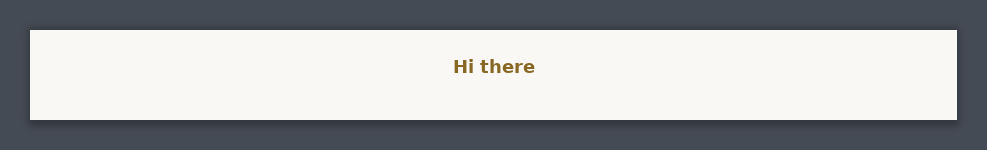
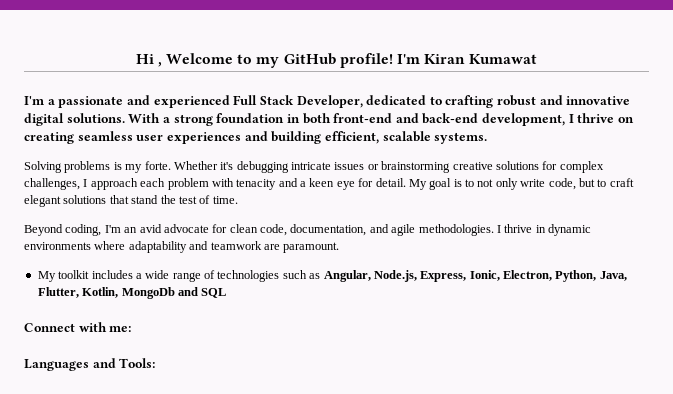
[479,59,535,73] there -> [157,53,538,68] [24,95,631,108] [24,113,635,126] [24,131,488,144] [24,161,604,173] [24,178,634,190] [24,195,238,207] [24,224,591,236] [24,241,340,253] [37,270,627,282] [37,287,227,299] [24,322,132,332] [24,358,156,371] , Welcome to my GitHub profile! I'm Kiran Kumawat // I'm a passionate and experienced Full Stack Developer, dedicated to crafting robust and innovative digital solutions. With a strong foundation in both front-end and back-end development, I thrive on creating seamless user experiences and building efficient, scalable systems. // Solving problems is my forte. Whether it's debugging intricate issues or brainstorming creative solutions for complex challenges, I approach each problem with tenacity and a keen eye for detail. My goal is to not only write code, but to craft elegant solutions that stand the test of time. // Beyond coding, I'm an avid advocate for clean code, documentation, and agile methodologies. I thrive in dynamic environments where adaptability and teamwork are paramount. // My toolkit includes a wide range of technologies such as Angular, Node.js, Express, Ionic, Electron, Python, Java, Flutter, Kotlin, MongoDb and SQL // Connect with me: // Languages and Tools:

